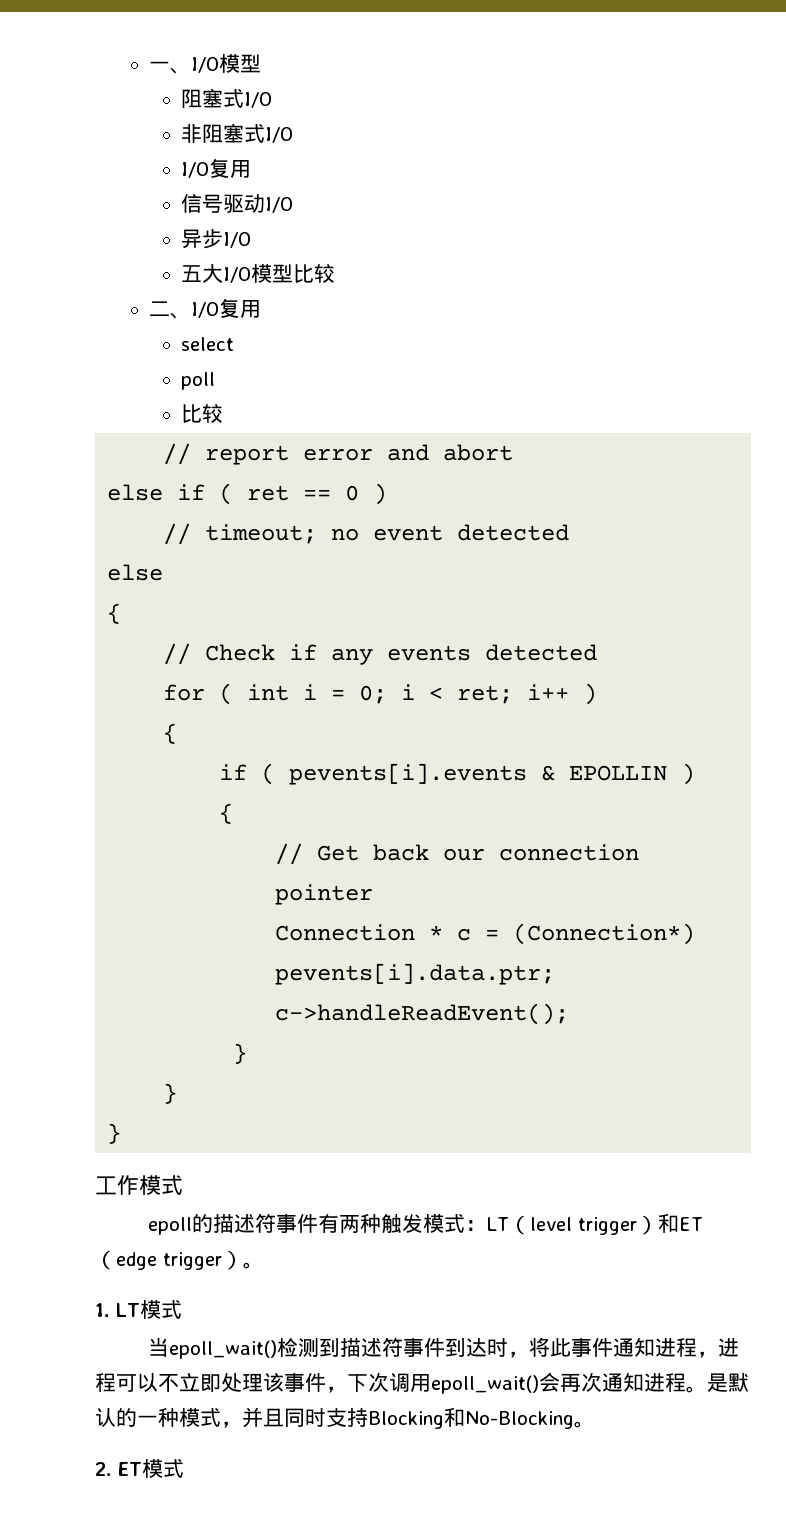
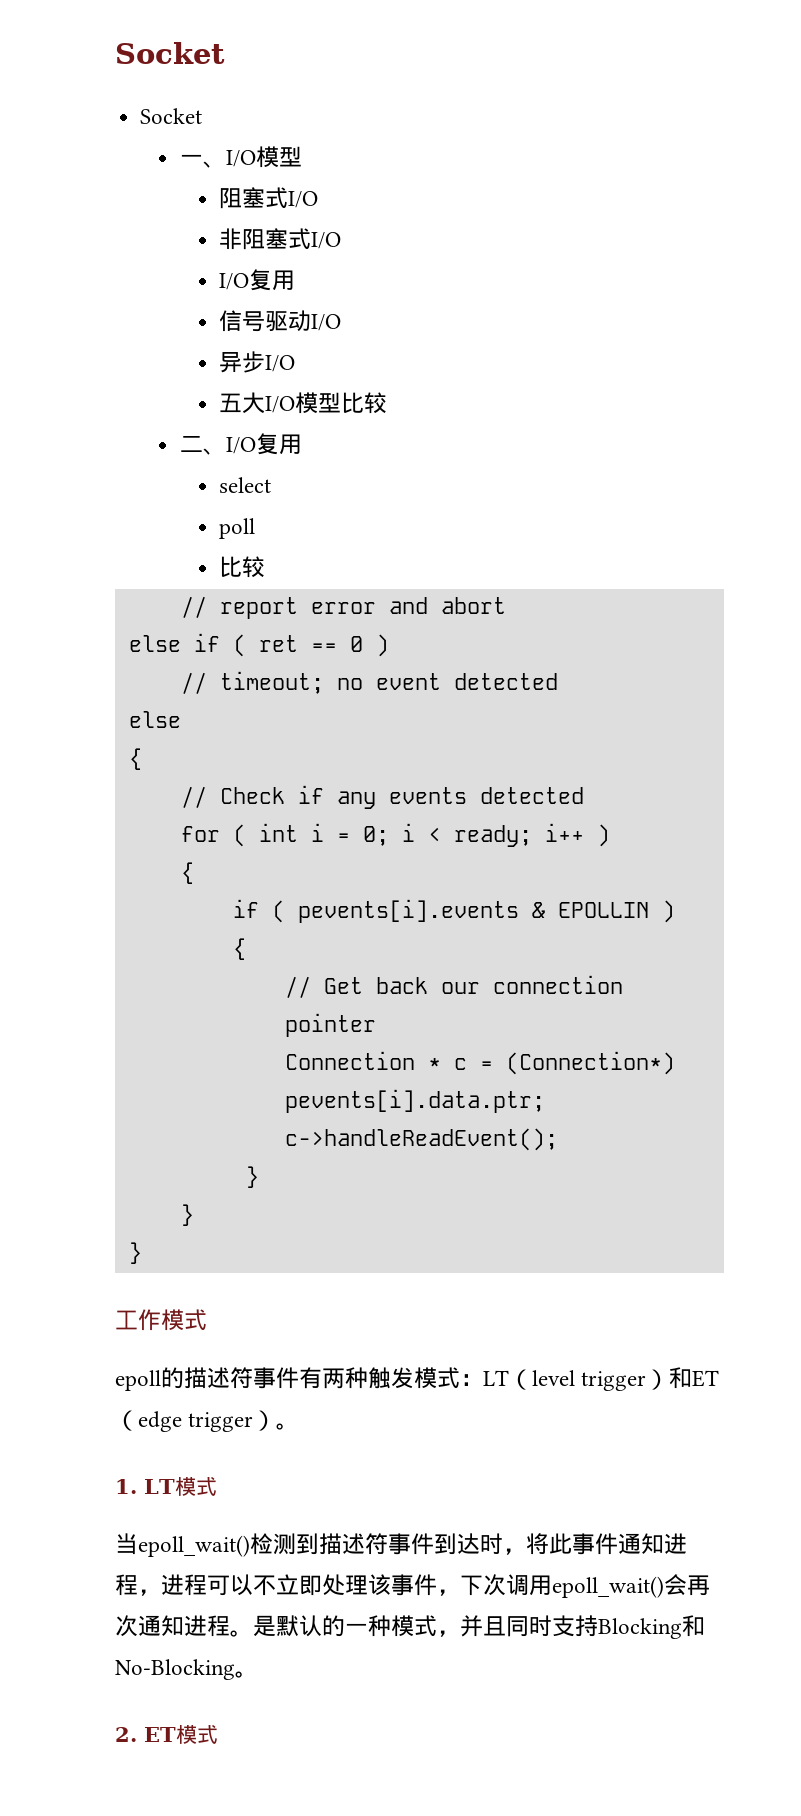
(149, 66) none -> [115,42,225,64] [140,108,203,124] Socket // Socket //
[457,685,514,704] ret; -> [453,825,532,847] ready;

